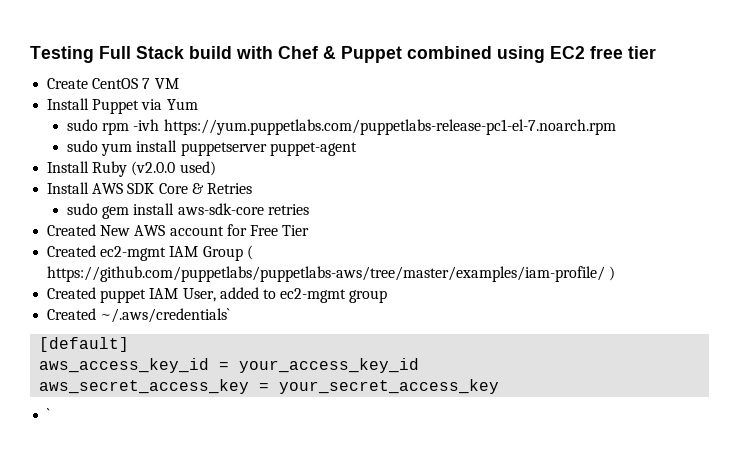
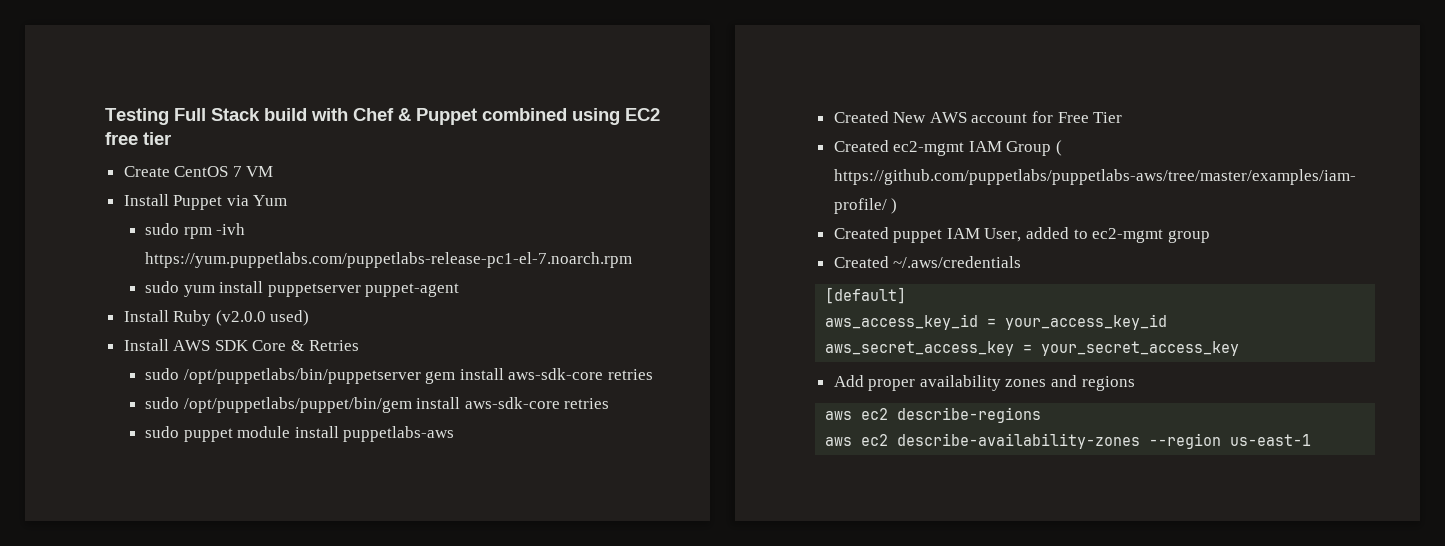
(99, 209) none -> [183,368,421,384] /opt/puppetlabs/bin/puppetserver
(309, 209) none -> [145,397,610,413] [145,426,455,442] // sudo /opt/puppetlabs/puppet/bin/gem install aws-sdk-core retries // sudo puppet module install puppetlabs-aws
[100,308,231,323] ~/.aws/credentials` -> [893,256,1022,268] ~/.aws/credentials
[47,408,51,420] ` -> [833,375,1135,391] [825,407,1042,423] [825,433,1312,449] Add proper availability zones and regions // aws ec2 describe-regions // aws ec2 describe-availability-zones --region us-east-1

